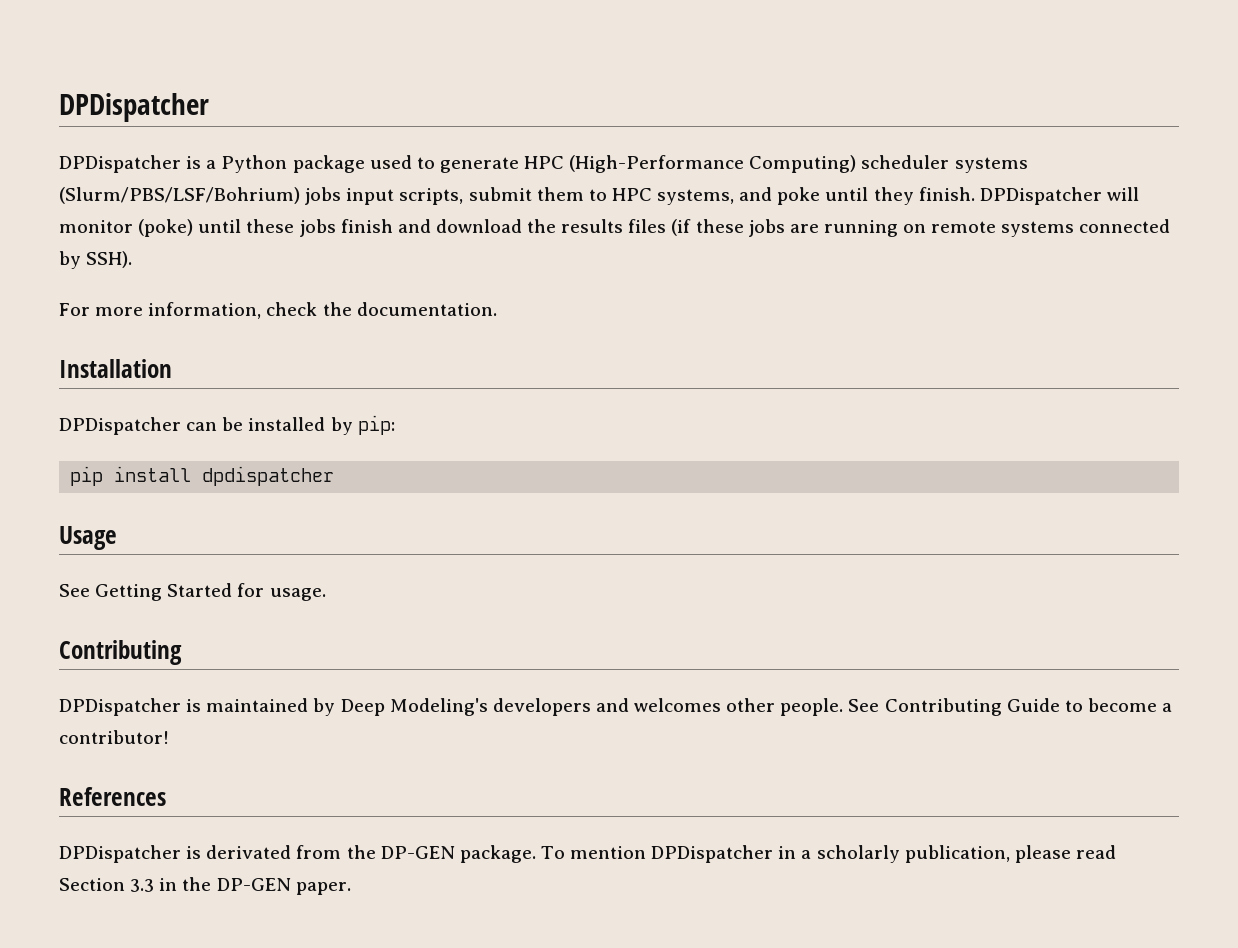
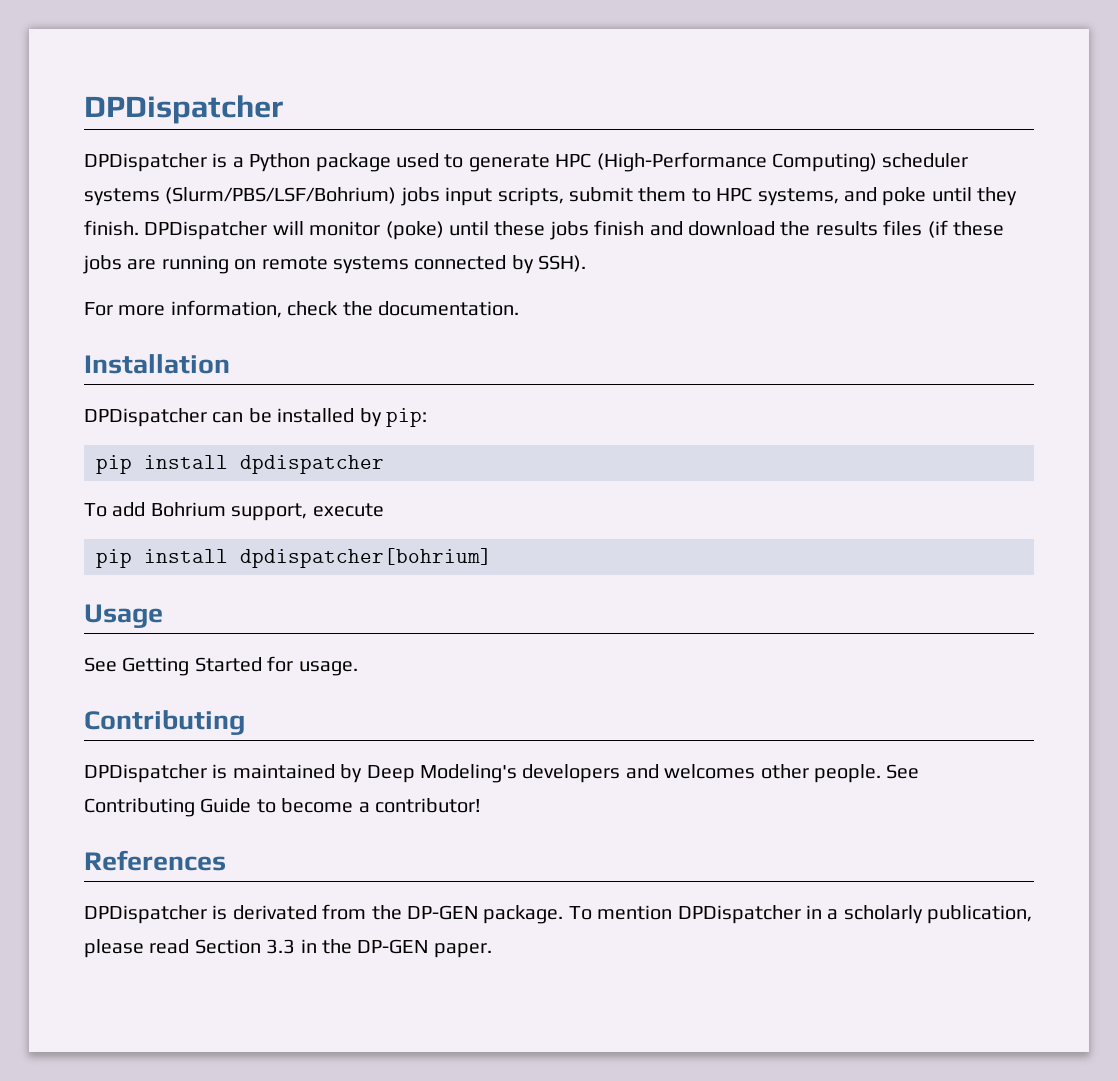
(335, 476) none -> [84,502,384,521] [96,548,492,568] // To add Bohrium support, execute // pip install dpdispatcher[bohrium]

